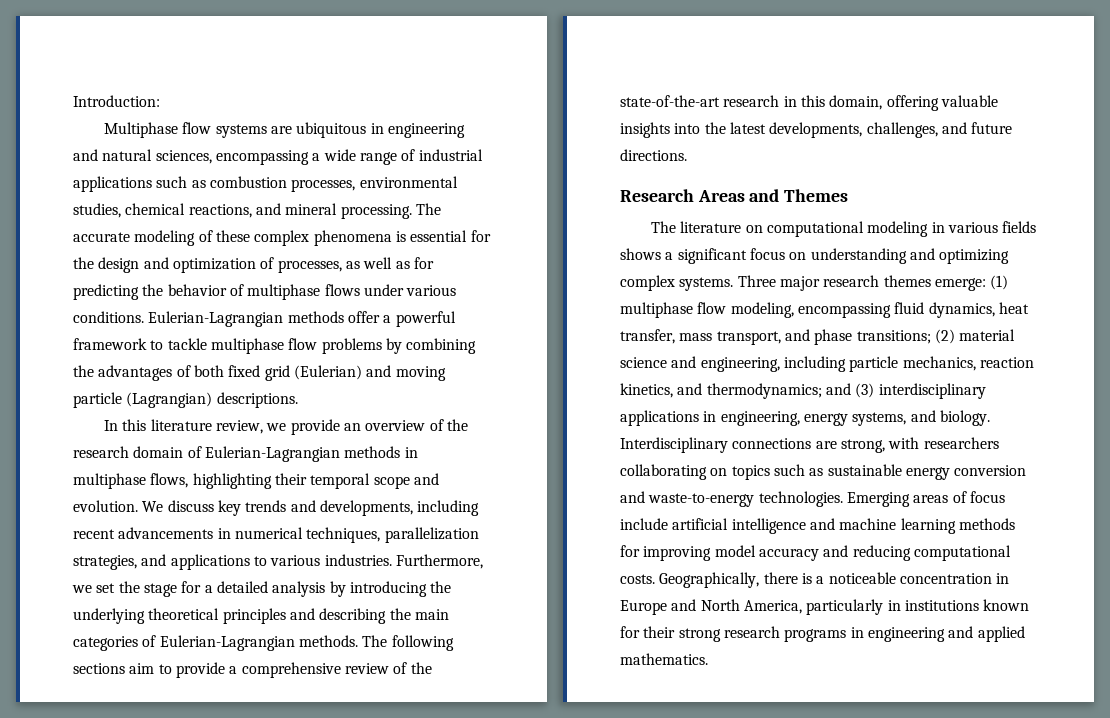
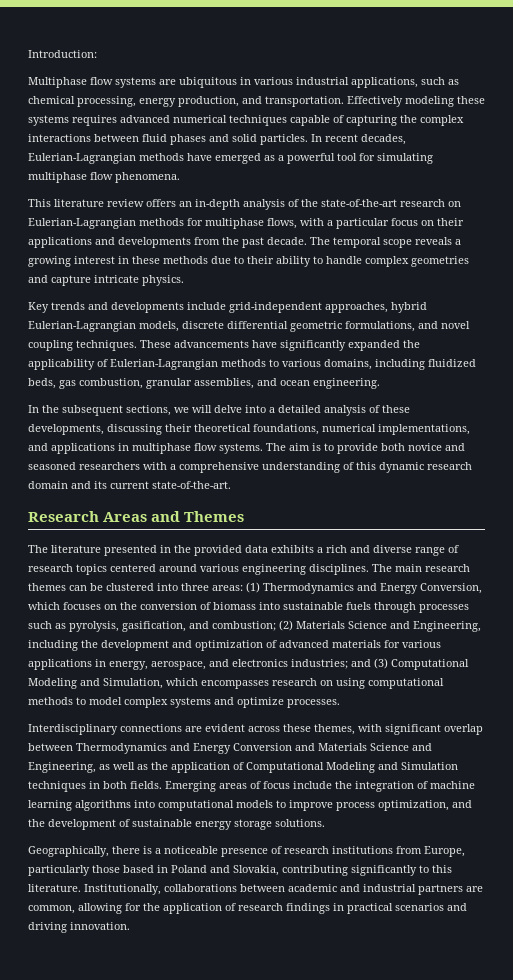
[387,123,465,138] [73,149,483,165] [73,176,458,192] [73,203,441,219] [73,230,491,246] [73,257,434,273] [73,284,457,300] [73,311,456,327] [73,338,477,354] [73,365,446,381] [73,392,298,408] [103,419,468,435] [73,446,418,462] [73,473,439,489] [73,500,480,516] [73,527,479,543] [73,554,483,570] [72,581,452,597] [73,608,449,624] [73,635,454,651] [73,662,432,678] [620,95,998,111] [620,122,1013,138] [620,149,687,161] engineering and natural sciences, encompassing a wide range of industrial applications such as combustion processes, environmental studies, chemical reactions, and mineral processing. The accurate modeling of these complex phenomena is essential for the design and optimization of processes, as well as for predicting the behavior of multiphase flows under various conditions. Eulerian-Lagrangian methods offer a powerful framework to tackle multiphase flow problems by combining the advantages of both fixed grid (Eulerian) and moving particle (Lagrangian) descriptions. // In this literature review, we provide an overview of the research domain of Eulerian-Lagrangian methods in multiphase flows, highlighting their temporal scope and evolution. We discuss key trends and developments, including recent advancements in numerical techniques, parallelization strategies, and applications to various industries. Furthermore, we set the stage for a detailed analysis by introducing the underlying theoretical principles and describing the main categories of Eulerian-Lagrangian methods. The following sections aim to provide a comprehensive review of the state-of-the-art research in this domain, offering valuable insights into the latest developments, challenges, and future directions. -> [254,77,459,88] [28,96,485,107] [28,115,464,126] [28,134,406,145] [28,153,433,164] [28,172,180,183] [28,199,461,210] [28,218,464,229] [28,237,461,248] [28,256,469,267] [28,275,184,286] [28,302,427,313] [28,321,470,332] [28,340,420,351] [28,359,476,370] [28,378,380,389] [28,405,410,416] [28,424,470,435] [28,443,465,454] [28,462,472,473] [28,481,231,489] various industrial applications, such as chemical processing, energy production, and transportation. Effectively modeling these systems requires advanced numerical techniques capable of capturing the complex interactions between fluid phases and solid particles. In recent decades, Eulerian-Lagrangian methods have emerged as a powerful tool for simulating multiphase flow phenomena. // This literature review offers an in-depth analysis of the state-of-the-art research on Eulerian-Lagrangian methods for multiphase flows, with a particular focus on their applications and developments from the past decade. The temporal scope reveals a growing interest in these methods due to their ability to handle complex geometries and capture intricate physics. // Key trends and developments include grid-independent approaches, hybrid Eulerian-Lagrangian models, discrete differential geometric formulations, and novel coupling techniques. These advancements have significantly expanded the applicability of Eulerian-Lagrangian methods to various domains, including fluidized beds, gas combustion, granular assemblies, and ocean engineering. // In the subsequent sections, we will delve into a detailed analysis of these developments, discussing their theoretical foundations, numerical implementations, and applications in multiphase flow systems. The aim is to provide both novice and seasoned researchers with a comprehensive understanding of this dynamic research domain and its current state-of-the-art.
[745,221,1037,237] [620,248,1010,264] [620,275,1009,291] [620,302,1029,318] [620,329,1016,345] [620,356,1034,372] [620,383,986,399] [620,410,990,426] [620,437,999,453] [620,464,1027,480] [620,491,843,507] on computational modeling in various fields shows a significant focus on understanding and optimizing complex systems. Three major research themes emerge: (1) multiphase flow modeling, encompassing fluid dynamics, heat transfer, mass transport, and phase transitions; (2) material science and engineering, including particle mechanics, reaction kinetics, and thermodynamics; and (3) interdisciplinary applications in engineering, energy systems, and biology. Interdisciplinary connections are strong, with researchers collaborating on topics such as sustainable energy conversion and waste-to-energy technologies. -> [104,545,459,556] [28,564,470,575] [28,582,482,594] [28,602,469,613] [28,620,481,632] [28,640,441,651] [28,658,469,670] [28,678,444,689] [28,697,340,708] [28,724,483,735] [28,743,432,754] [28,762,458,773] [28,781,162,792] presented in the provided data exhibits a rich and diverse range of research topics centered around various engineering disciplines. The main research themes can be clustered into three areas: (1) Thermodynamics and Energy Conversion, which focuses on the conversion of biomass into sustainable fuels through processes such as pyrolysis, gasification, and combustion; (2) Materials Science and Engineering, including the development and optimization of advanced materials for various applications in energy, aerospace, and electronics industries; and (3) Computational Modeling and Simulation, which encompasses research on using computational methods to model complex systems and optimize processes. // Interdisciplinary connections are evident across these themes, with significant overlap between Thermodynamics and Energy Conversion and Materials Science and Engineering, as well as the application of Computational Modeling and Simulation techniques in both fields.
[672,518,1015,534] [620,545,1011,561] [620,574,655,584] artificial intelligence and machine learning methods for improving model accuracy and reducing computational costs. -> [335,781,475,792] [28,800,472,811] [28,819,325,830] the integration of machine learning algorithms into computational models to improve process optimization, and the development of sustainable energy storage solutions. //
[899,573,1010,584] [620,599,1030,615] [620,626,1025,642] [620,653,708,665] concentration in Europe and North America, particularly in institutions known for their strong research programs in engineering and applied mathematics. -> [221,846,465,857] [28,865,452,876] [28,884,483,895] [28,903,467,914] [28,922,130,933] presence of research institutions from Europe, particularly those based in Poland and Slovakia, contributing significantly to this literature. Institutionally, collaborations between academic and industrial partners are common, allowing for the application of research findings in practical scenarios and driving innovation.

